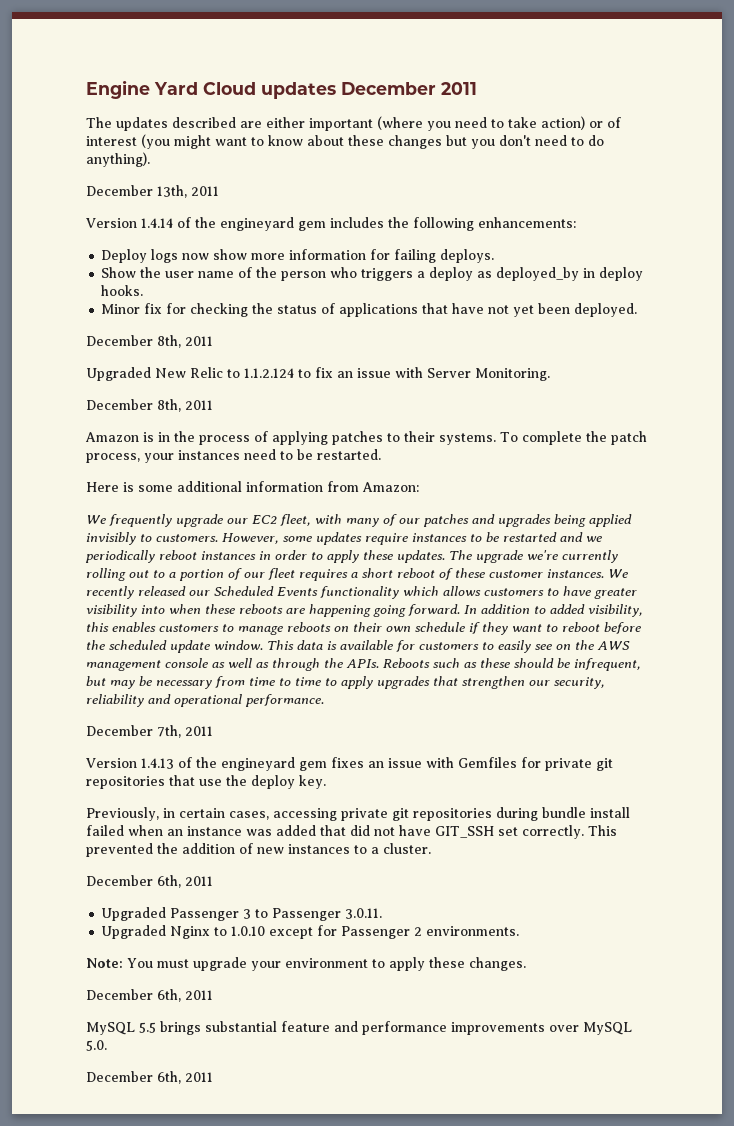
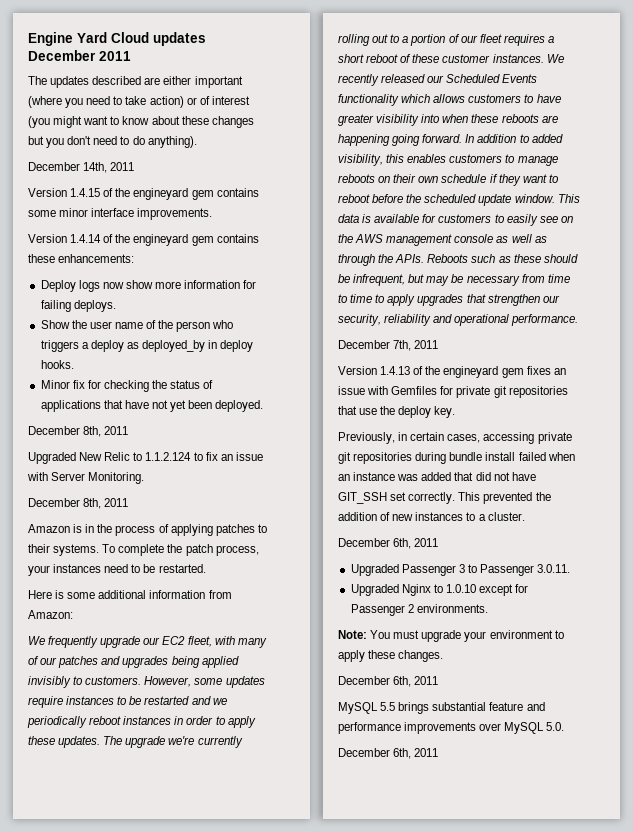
[157,185,219,198] 13th, 2011 -> [83,162,135,173] [28,188,259,200] [28,208,213,220] 14th, 2011 // Version 1.4.15 of the engineyard gem contains some minor interface improvements.
[330,217,474,231] includes the following -> [216,234,259,243] [28,254,55,263] contains these

